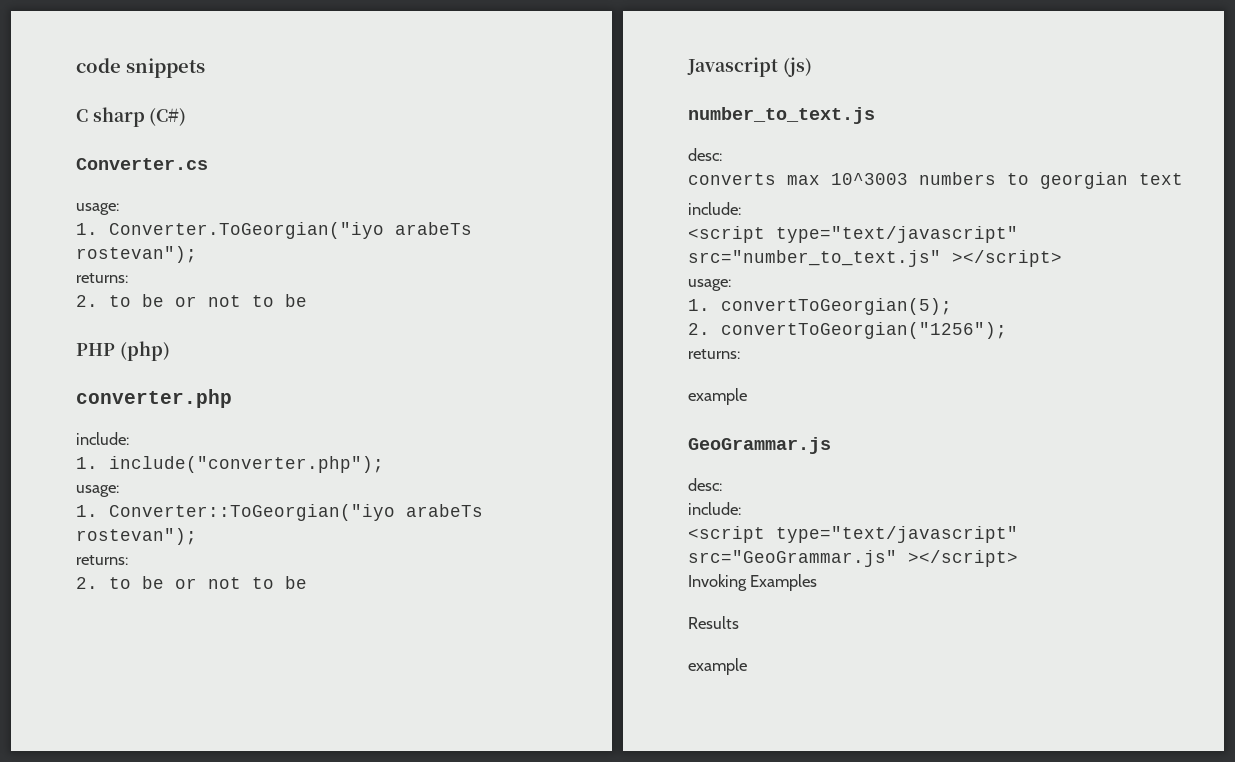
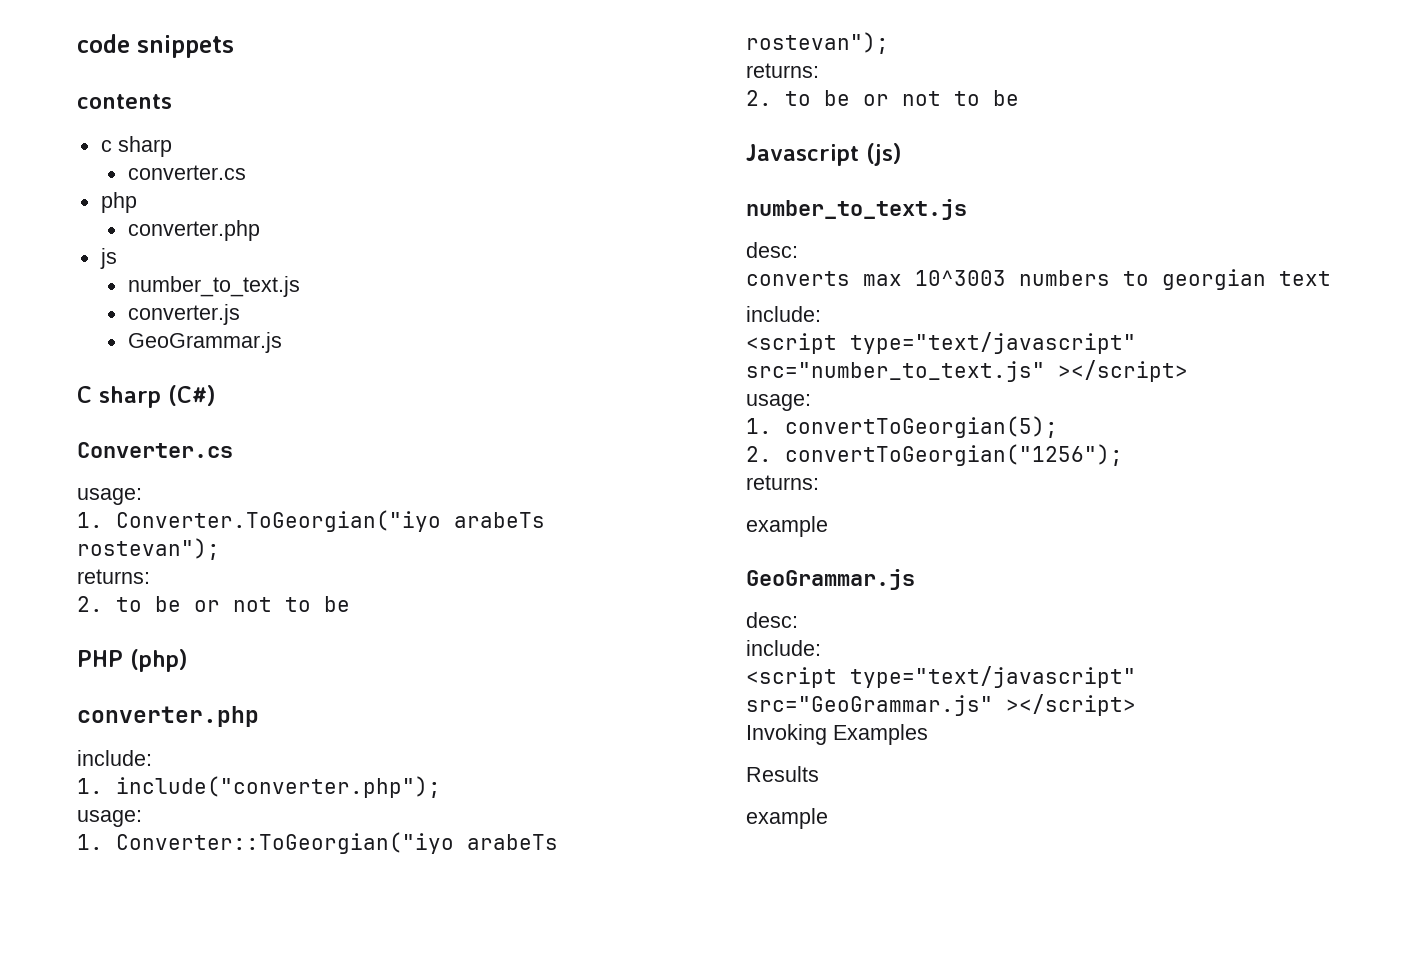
(205, 68) none -> [77,94,172,109] [100,136,172,157] [127,165,246,180] [100,192,137,213] [127,220,260,241] [99,248,117,269] [127,276,300,297] [127,304,240,325] [127,332,282,353] // contents // c sharp // converter.cs // php // converter.php // js // number_to_text.js // converter.js // GeoGrammar.js

